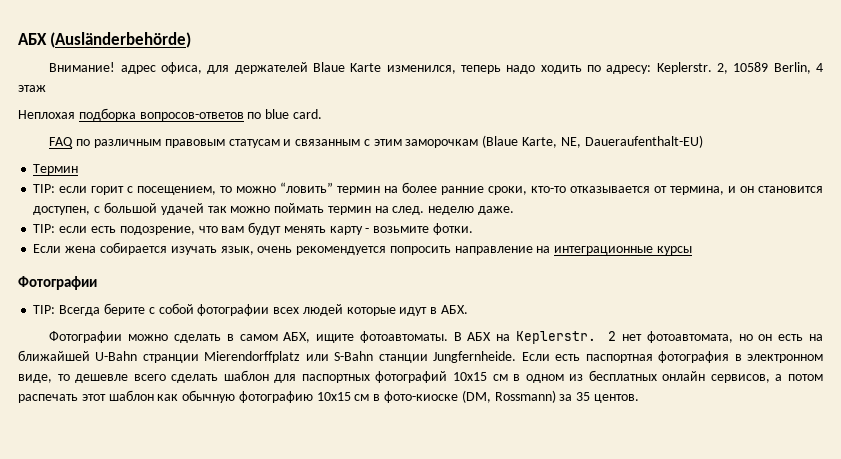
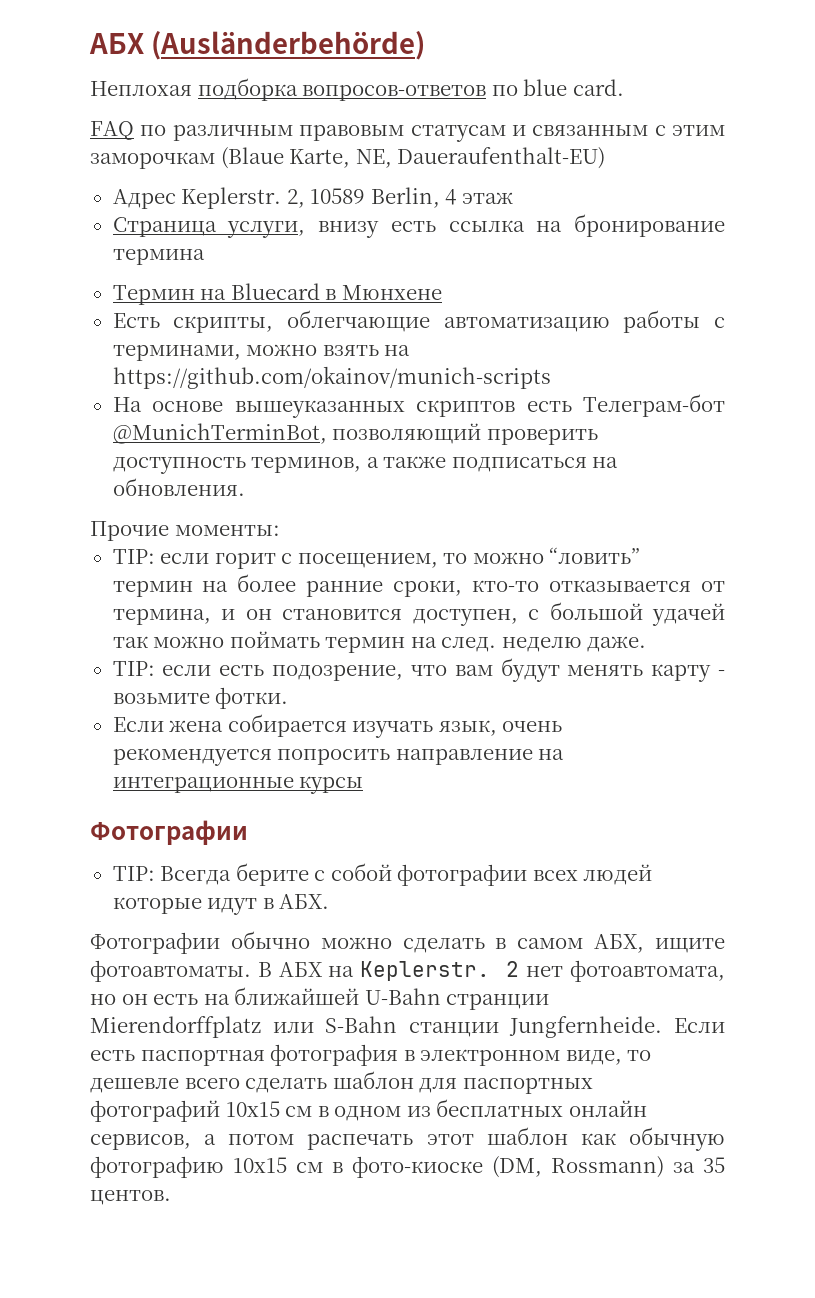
[49,62,823,74] [18,85,46,92] // Внимание! адрес офиса, для держателей Blaue Karte изменился, теперь надо ходить по адресу: Keplerstr. 2, 10589 Berlin, 4 этаж -> (426, 45) none
[33,164,79,175] Термин -> [112,187,513,209] [112,214,725,238] [112,249,205,265] [112,283,442,305] [112,310,726,333] [112,344,411,361] [112,366,551,389] [112,394,725,418] [112,423,598,445] [112,456,619,474] [112,478,245,496] [90,521,280,541] Адрес Keplerstr. 2, 10589 Berlin, 4 этаж // Страница услуги, внизу есть ссылка на бронирование термина // Термин на Bluecard в Мюнхене // Есть скрипты, облегчающие автоматизацию работы с терминами, можно взять на https://github.com/okainov/munich-scripts // На основе вышеуказанных скриптов есть Телеграм-бот @MunichTerminBot, позволяющий проверить доступность терминов, а также подписаться на обновления. // Прочие моменты:
(123, 337) none -> [230,931,310,949] обычно

